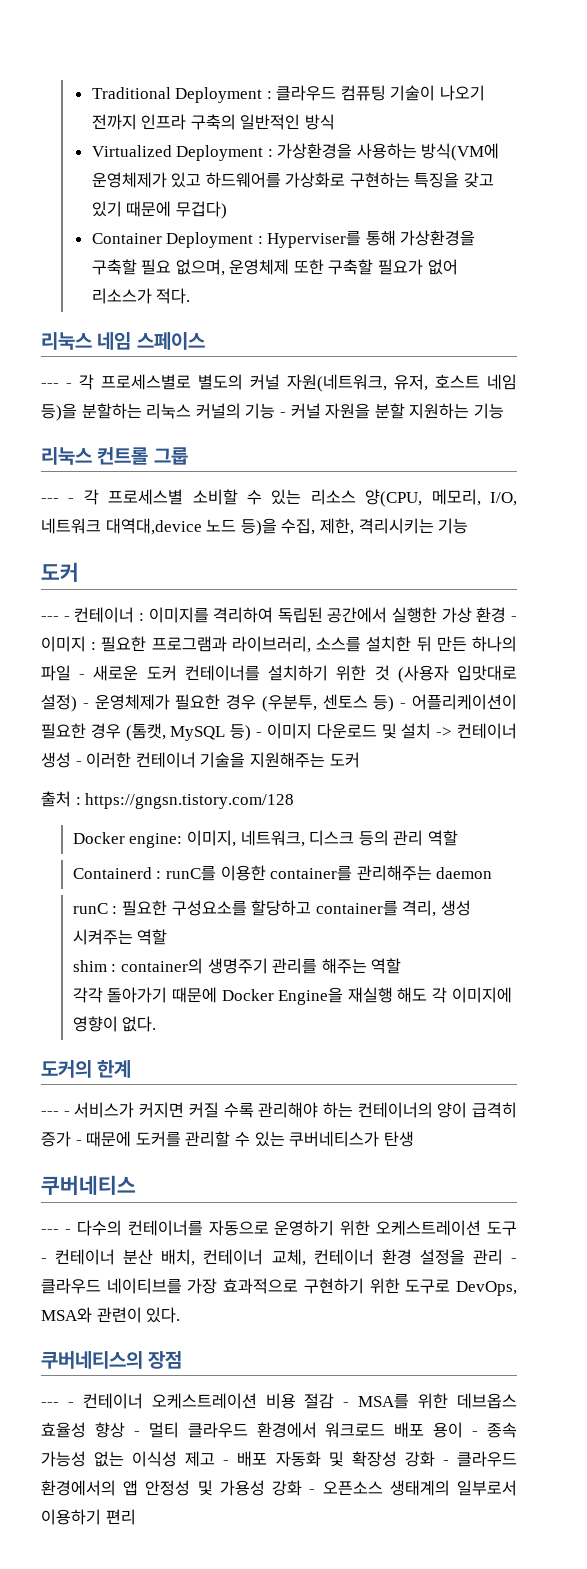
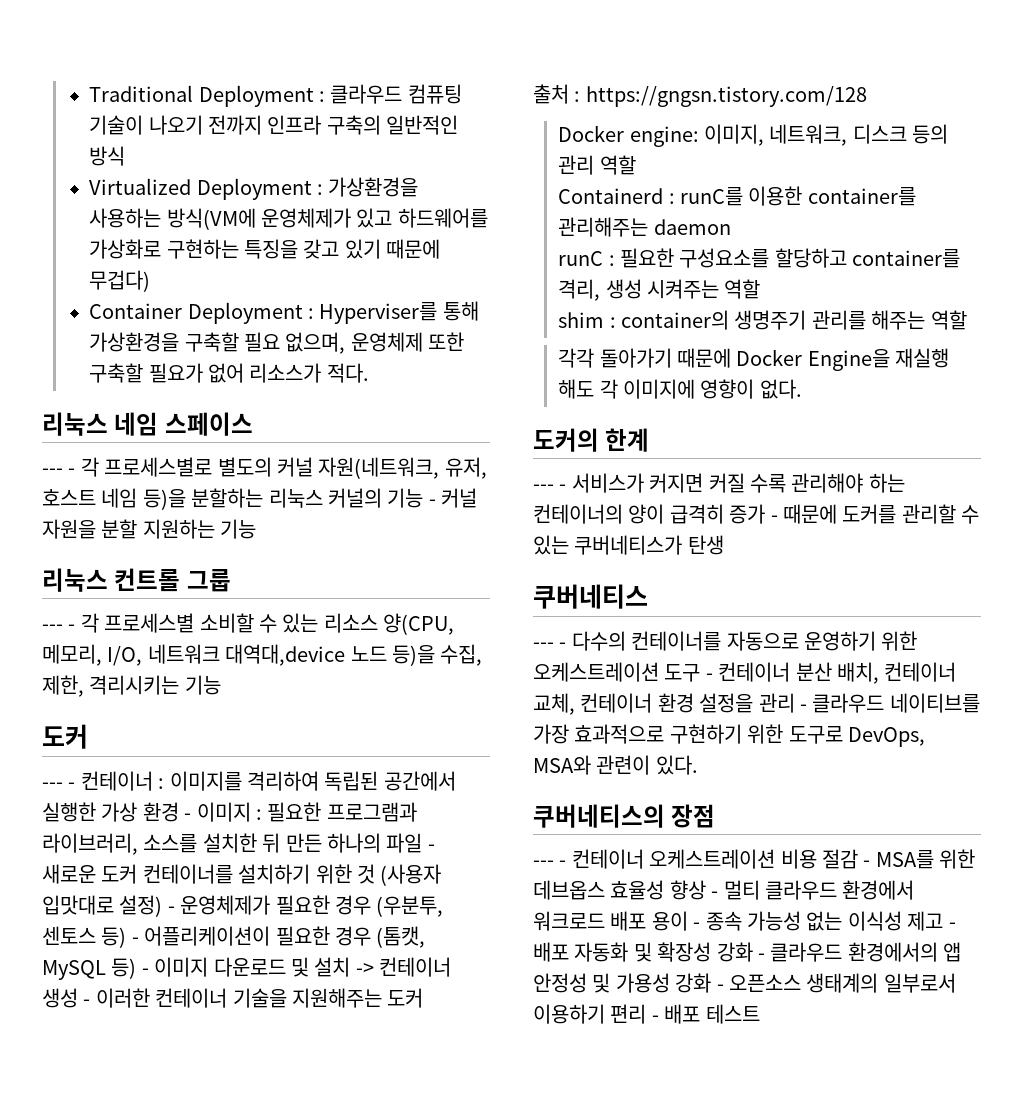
(136, 1517) none -> [651,1004,760,1024] - 배포 테스트

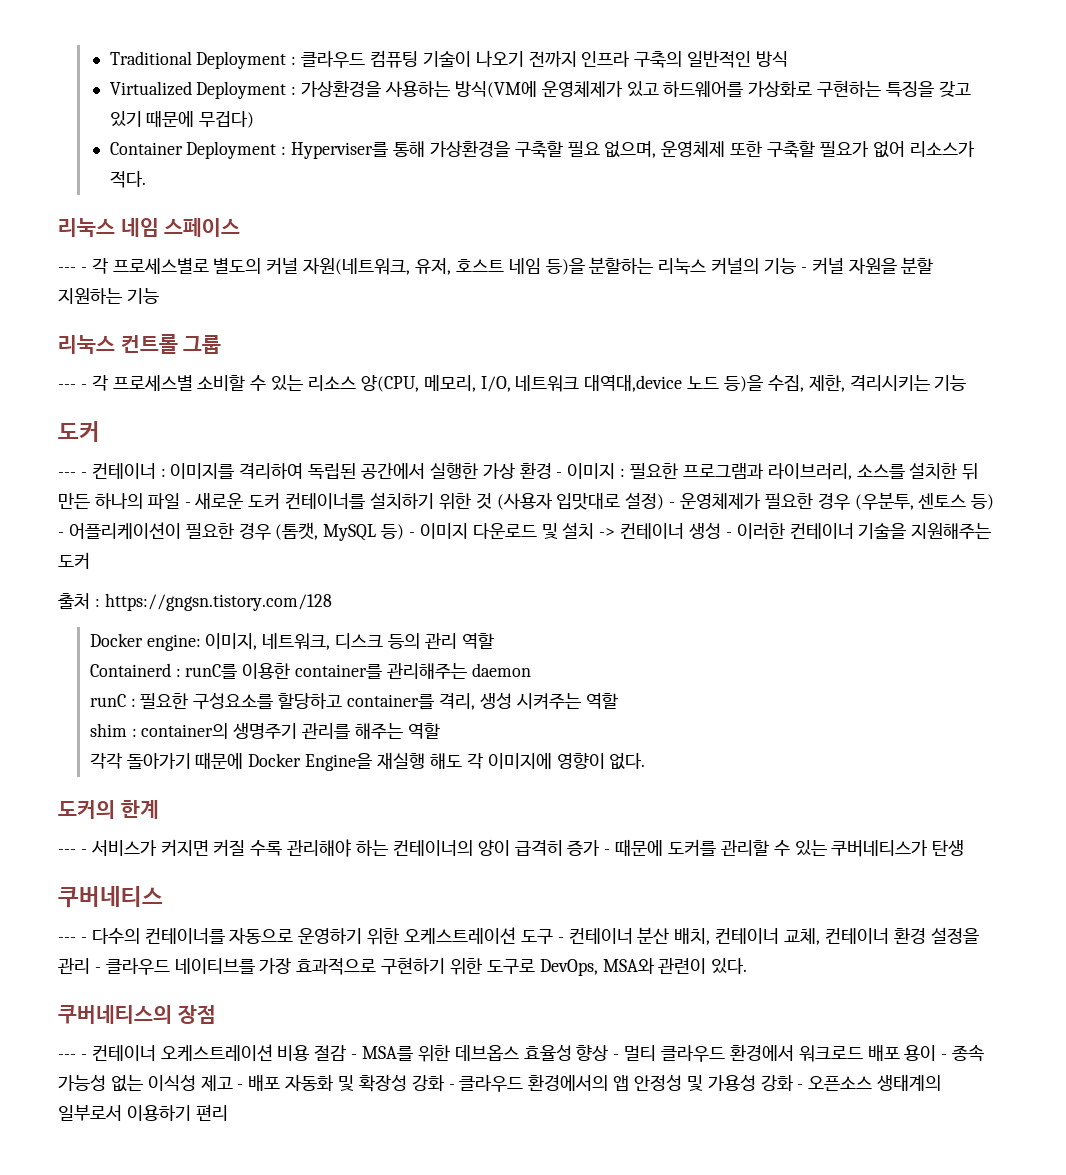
[651,1004,760,1024] - 배포 테스트 -> (228, 1112) none

